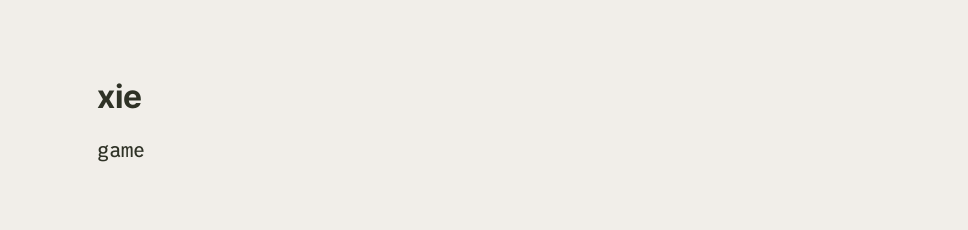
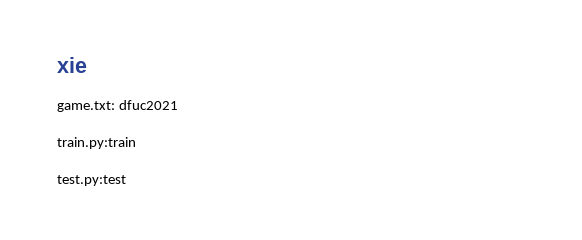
[97,144,145,162] game -> [57,100,178,112] [57,137,136,149] [57,175,126,186] game.txt: dfuc2021 // train.py:train // test.py:test

